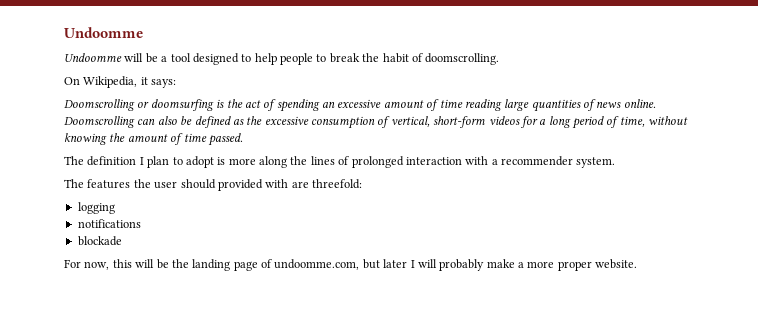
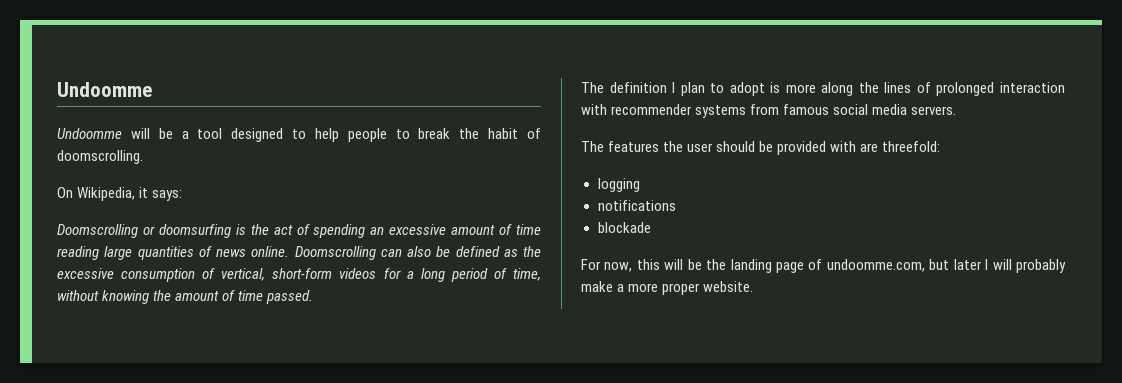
[491,156,616,168] a recommender system. -> [611,104,957,118] recommender systems from famous social media servers.
(216, 184) none -> [759,141,774,152] be

